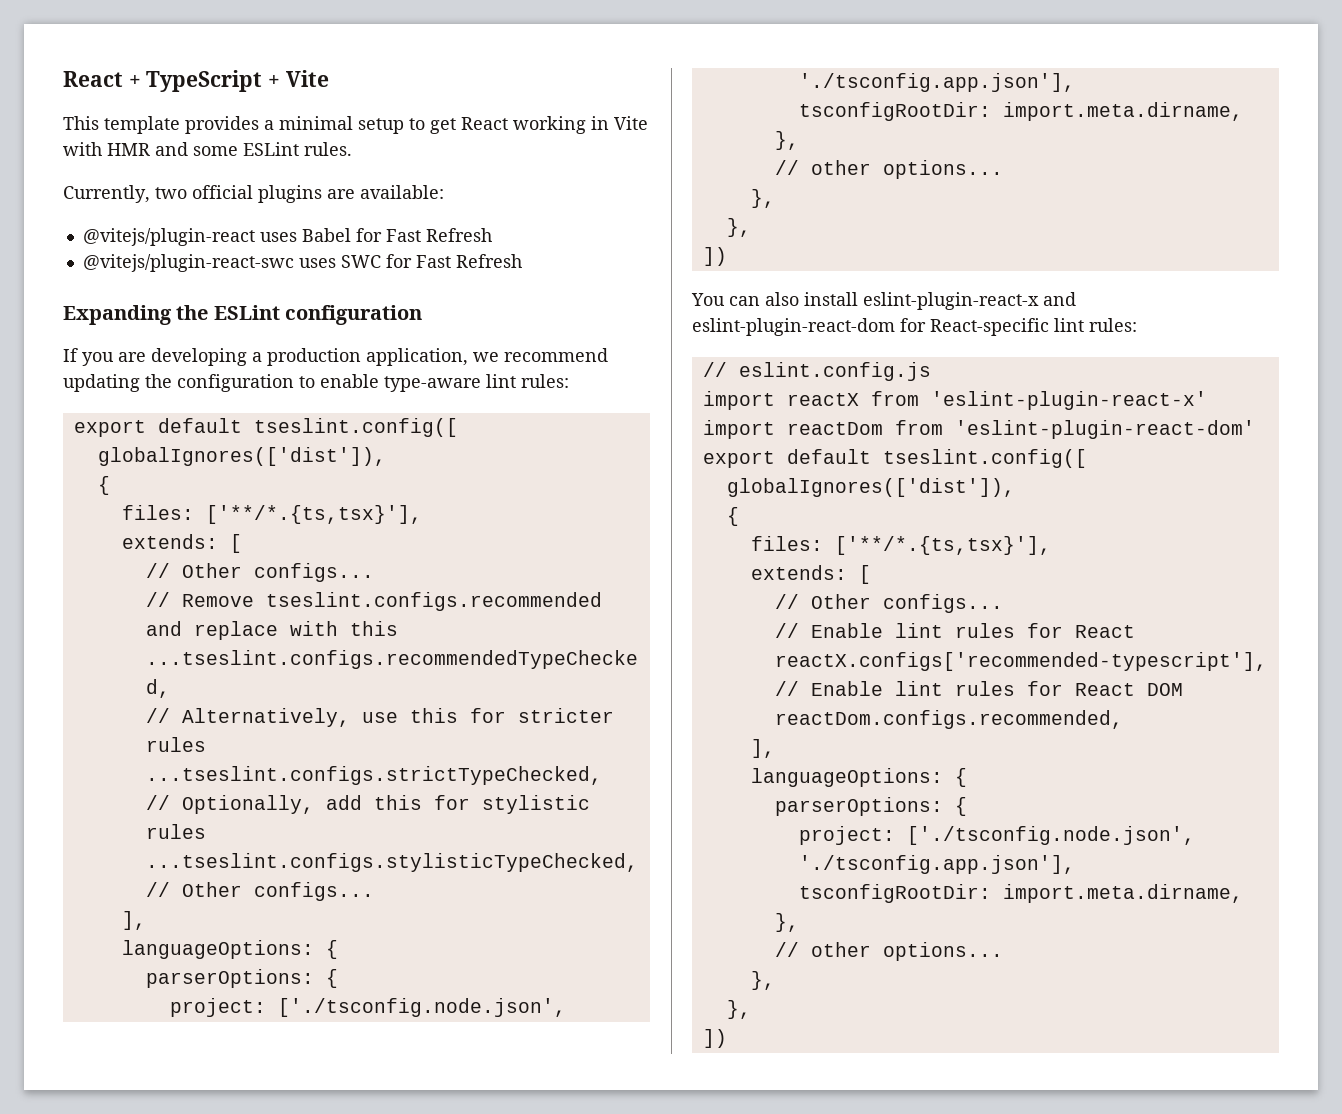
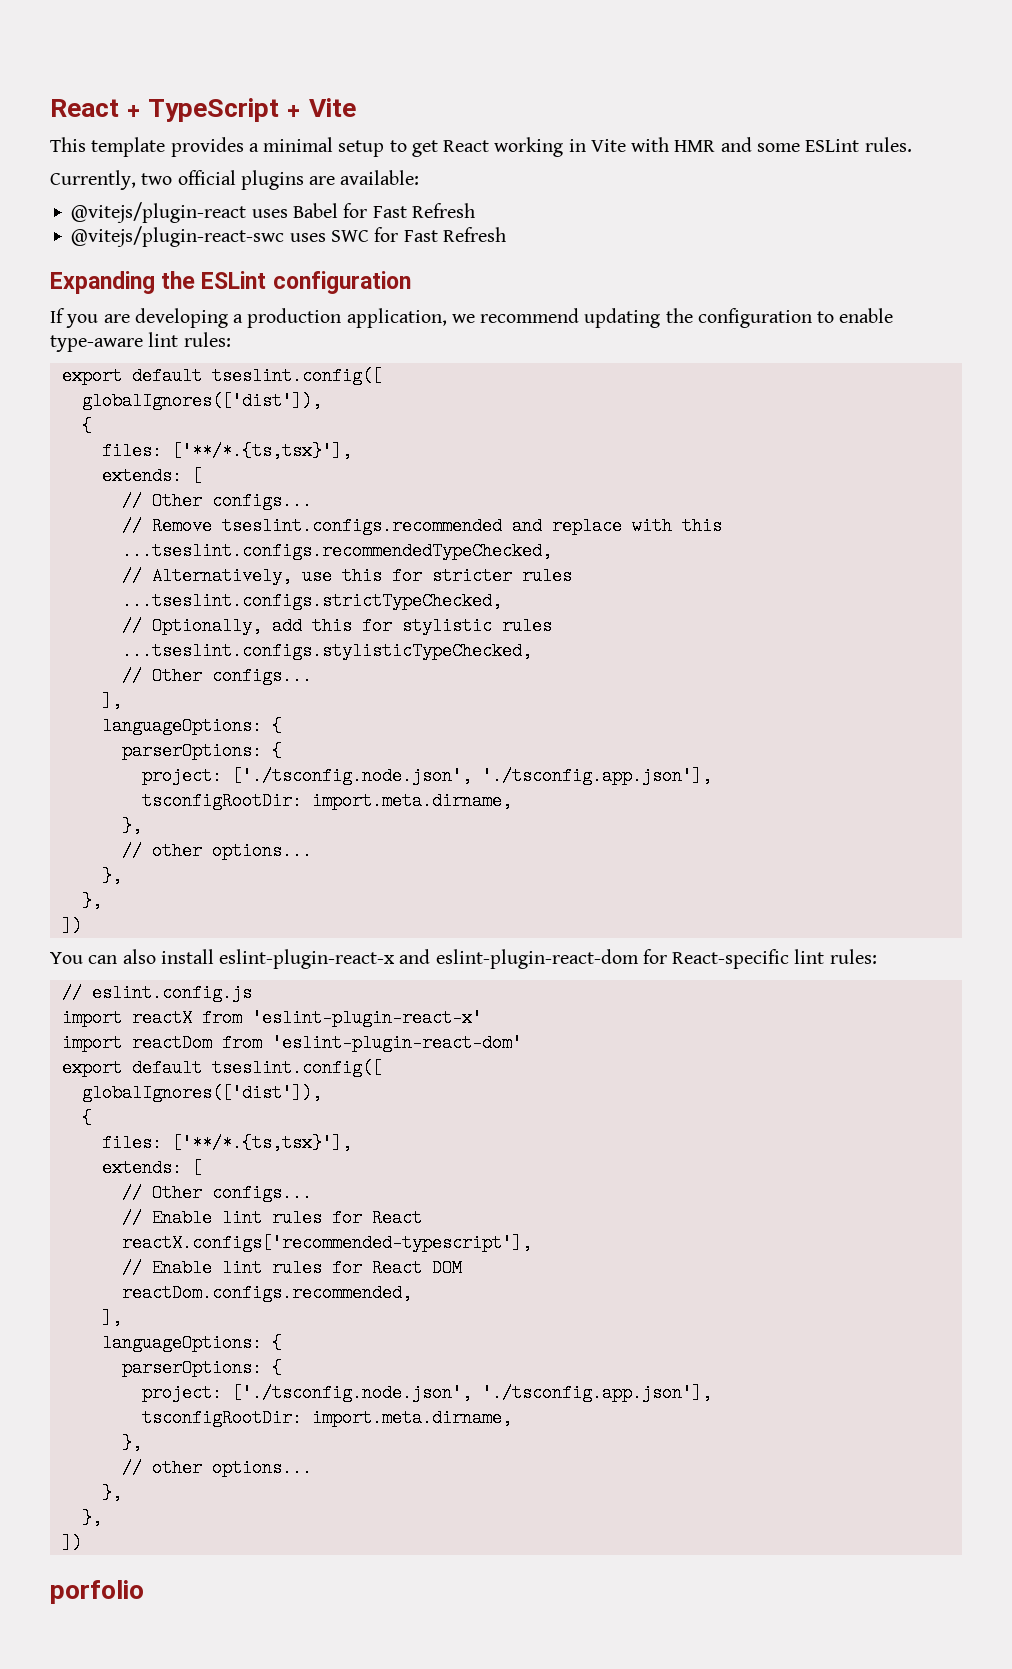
(727, 1038) none -> [50,1580,144,1604] // porfolio

